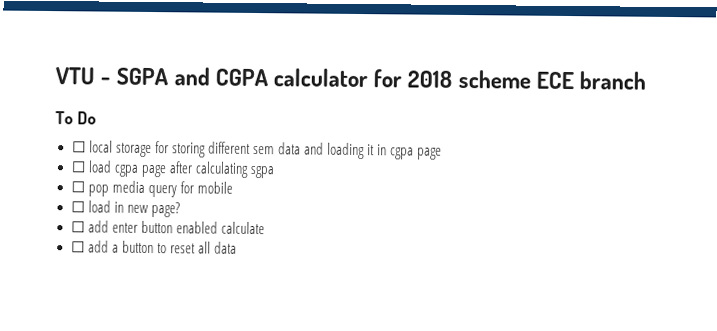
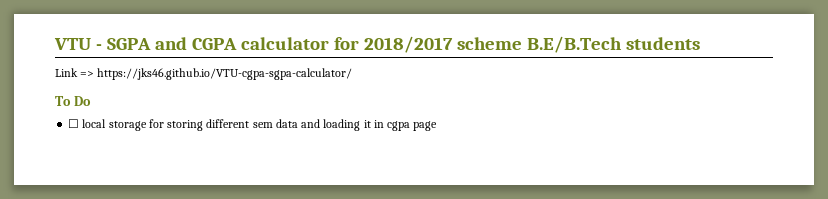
[407,69,647,90] 2018 scheme ECE branch -> [363,36,700,53] [55,68,353,80] 2018/2017 scheme B.E/B.Tech students // Link => https://jks46.github.io/VTU-cgpa-sgpa-calculator/
[70,160,274,179] [70,180,233,198] [70,200,180,218] [70,220,265,235] [70,240,237,254] // ☐ load cgpa page after calculating sgpa // ☐ pop media query for mobile // ☐ load in new page? // ☐ add enter button enabled calculate // ☐ add a button to reset all data -> (438, 126) none

